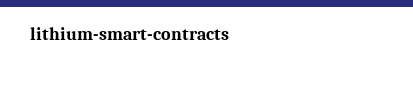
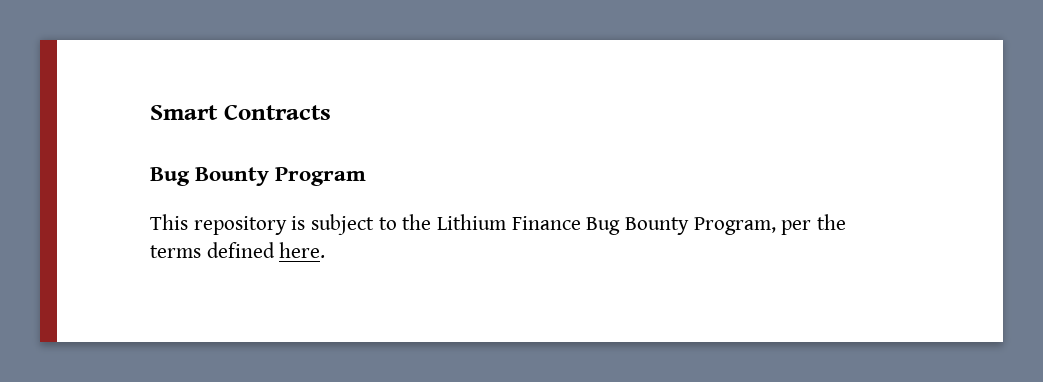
[30,27,229,40] lithium-smart-contracts -> [150,104,331,120] [150,167,367,186] [150,214,847,235] [150,242,326,258] Smart Contracts // Bug Bounty Program // This repository is subject to the Lithium Finance Bug Bounty Program, per the terms defined here.

